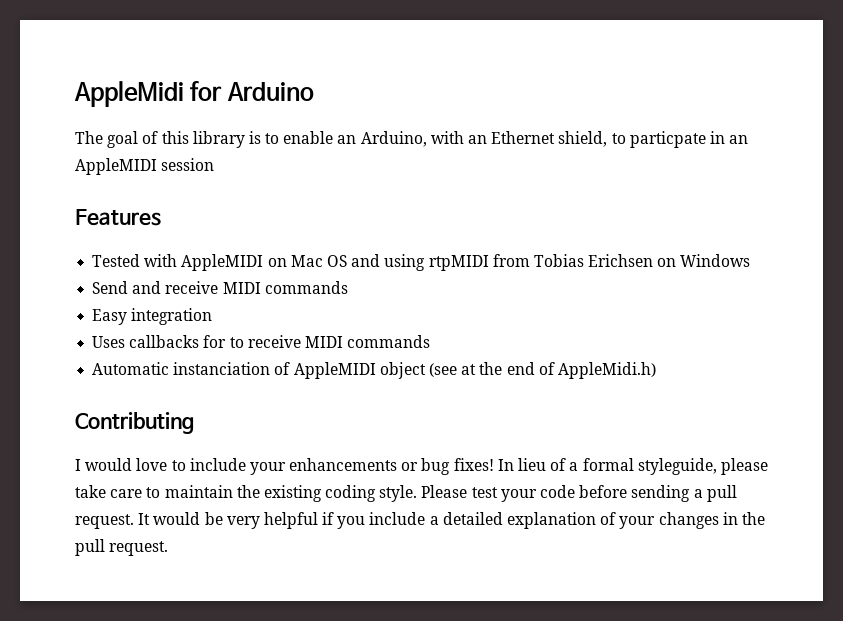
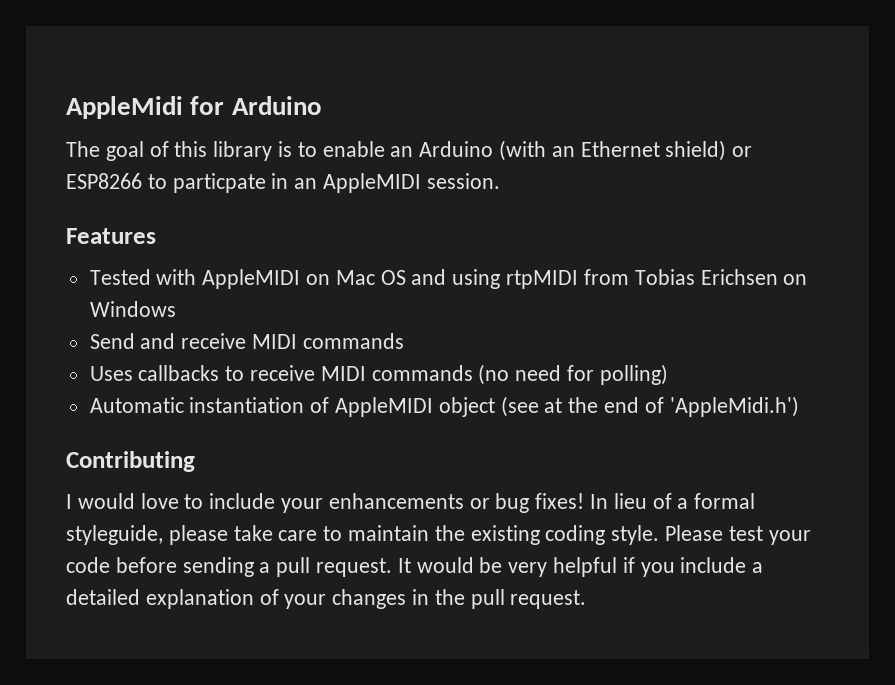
[360,131,608,147] Arduino, with an Ethernet shield, -> [419,140,753,161] [66,173,142,189] Arduino (with an Ethernet shield) or ESP8266
[161,158,215,171] session -> [426,173,500,189] session.
[92,308,213,325] // Easy integration -> (404, 341) none
[203,335,227,348] for -> (220, 373) none
(431, 341) none -> [478,364,668,385] (no need for polling)
[173,362,271,375] instanciation -> [189,397,305,413] instantiation
[557,362,656,379] AppleMidi.h) -> [669,396,799,417] 'AppleMidi.h')

